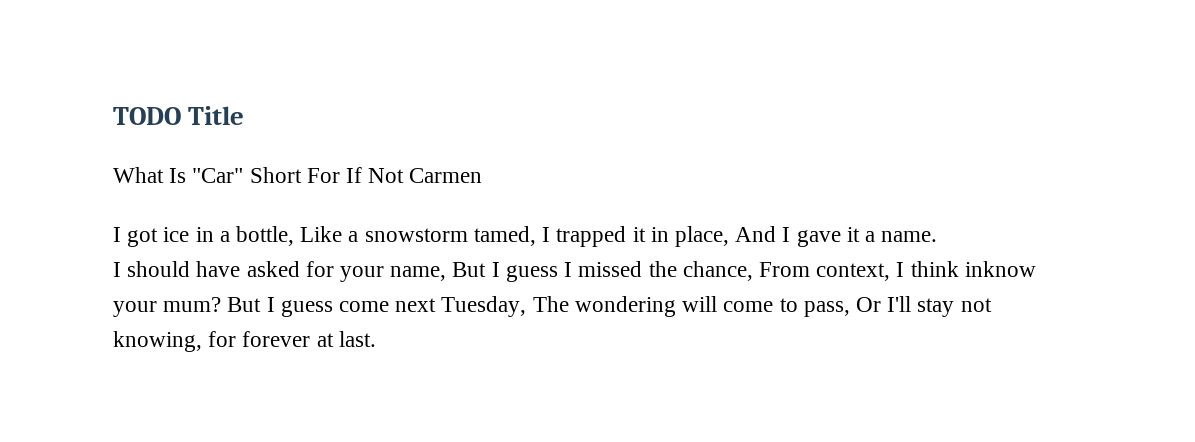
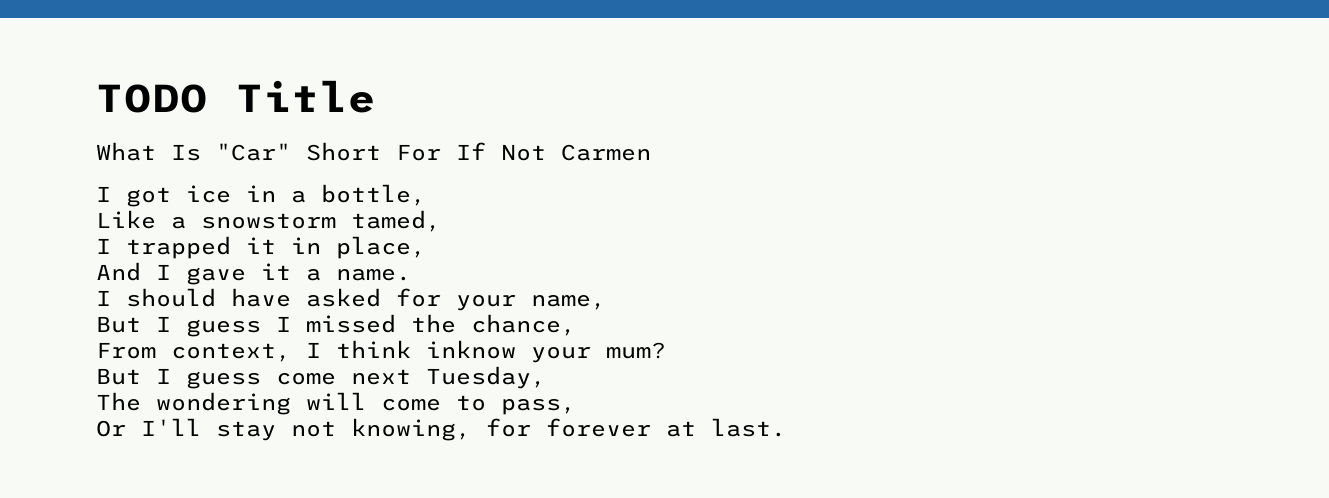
(295, 236) none -> (426, 195) //
(536, 236) none -> (441, 221) //
(729, 236) none -> (426, 247) //
(447, 273) none -> (606, 302) //
(753, 271) none -> (576, 325) //
(222, 304) none -> (666, 350) //
(527, 306) none -> (546, 377) //
(850, 309) none -> (576, 406) //

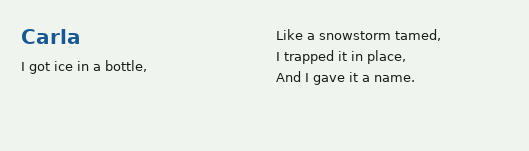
[96,80,376,113] [96,142,651,161] TODO Title // What Is "Car" Short For If Not Carmen -> [21,29,81,44] Carla
[96,288,606,311] [96,314,576,337] [96,340,666,363] [96,366,546,389] [96,392,576,415] [96,418,786,441] // I should have asked for your name, // But I guess I missed the chance, // From context, I think inknow your mum? // But I guess come next Tuesday, // The wondering will come to pass, // Or I'll stay not knowing, for forever at last. -> (415, 78) none

